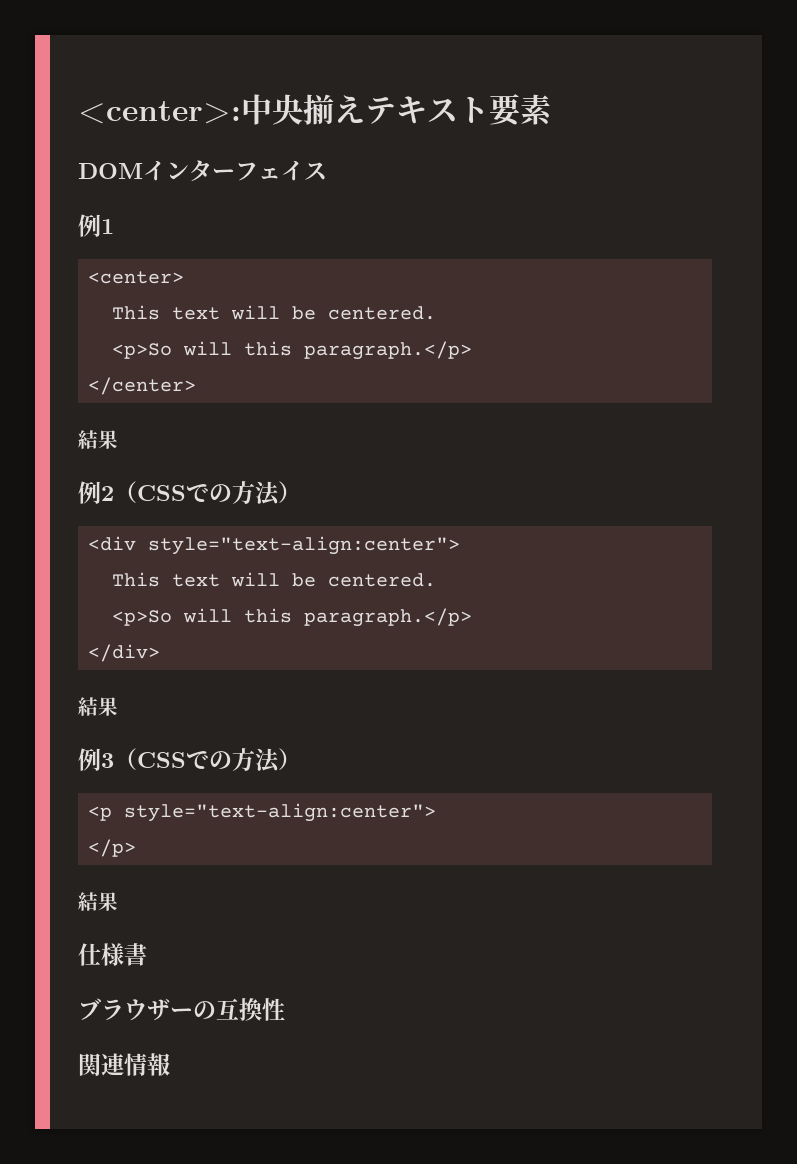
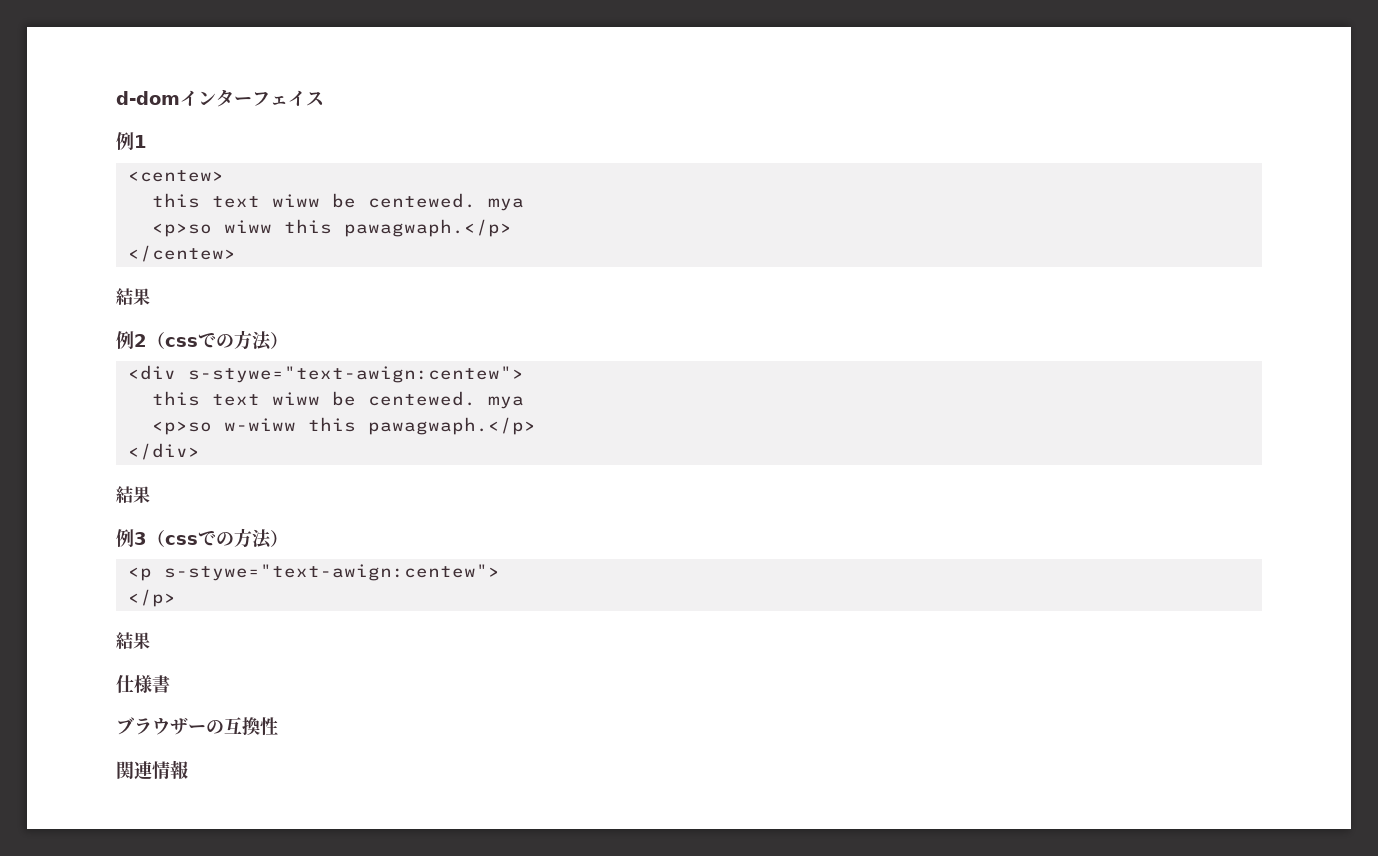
[78,94,552,127] [78,163,143,179] <center>:中央揃えテキスト要素 // DOM -> [116,91,180,105] d-dom
[88,271,185,284] [112,305,437,320] [112,341,473,360] [88,377,197,395] <center> // This text will be centered. // <p>So will this paragraph.</p> // </center> -> [128,170,224,182] [152,193,524,211] [152,219,512,237] [128,245,236,262] <centew> // this text wiww be centewed. mya // <p>so wiww this pawagwaph.</p> // </centew>
[137,485,186,501] CSS -> [165,337,198,347] css
[148,536,461,555] [112,572,437,587] [112,608,473,627] style="text-align:center"> // This text will be centered. // <p>So will this paragraph.</p> -> [188,366,524,383] [152,391,524,409] [152,417,536,435] s-stywe="text-awign:centew"> // this text wiww be centewed. mya // <p>so w-wiww this pawagwaph.</p>
[137,752,186,768] CSS -> [165,535,198,545] css
[124,803,437,822] style="text-align:center"> -> [164,564,500,581] s-stywe="text-awign:centew">

